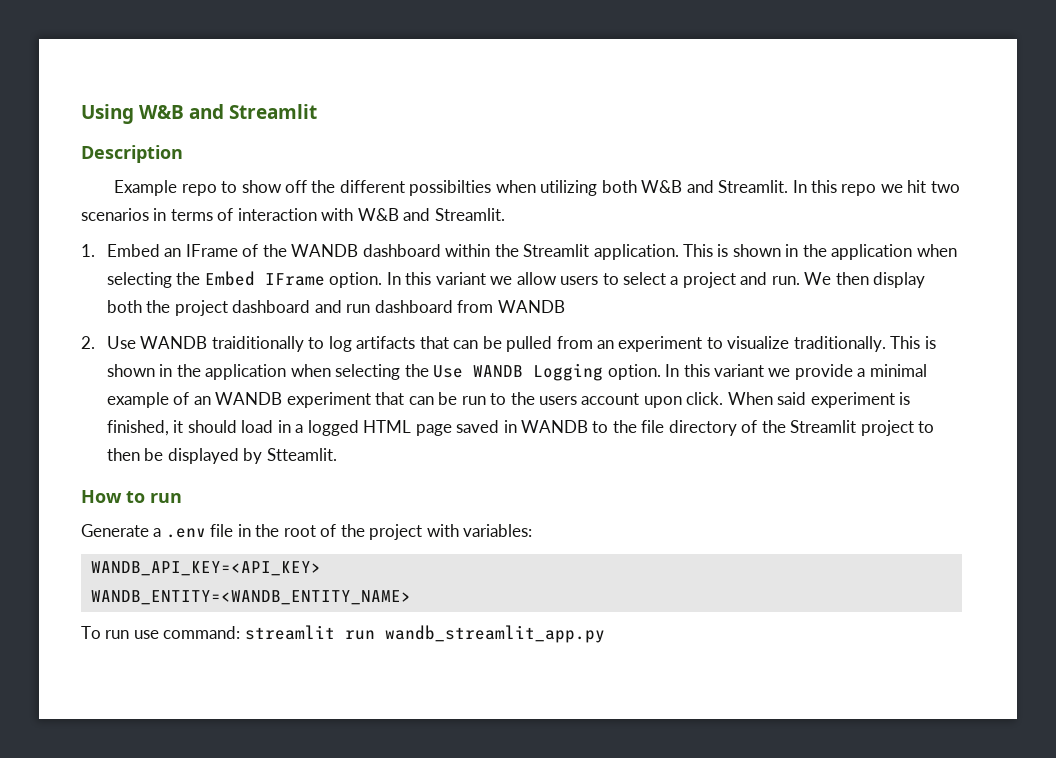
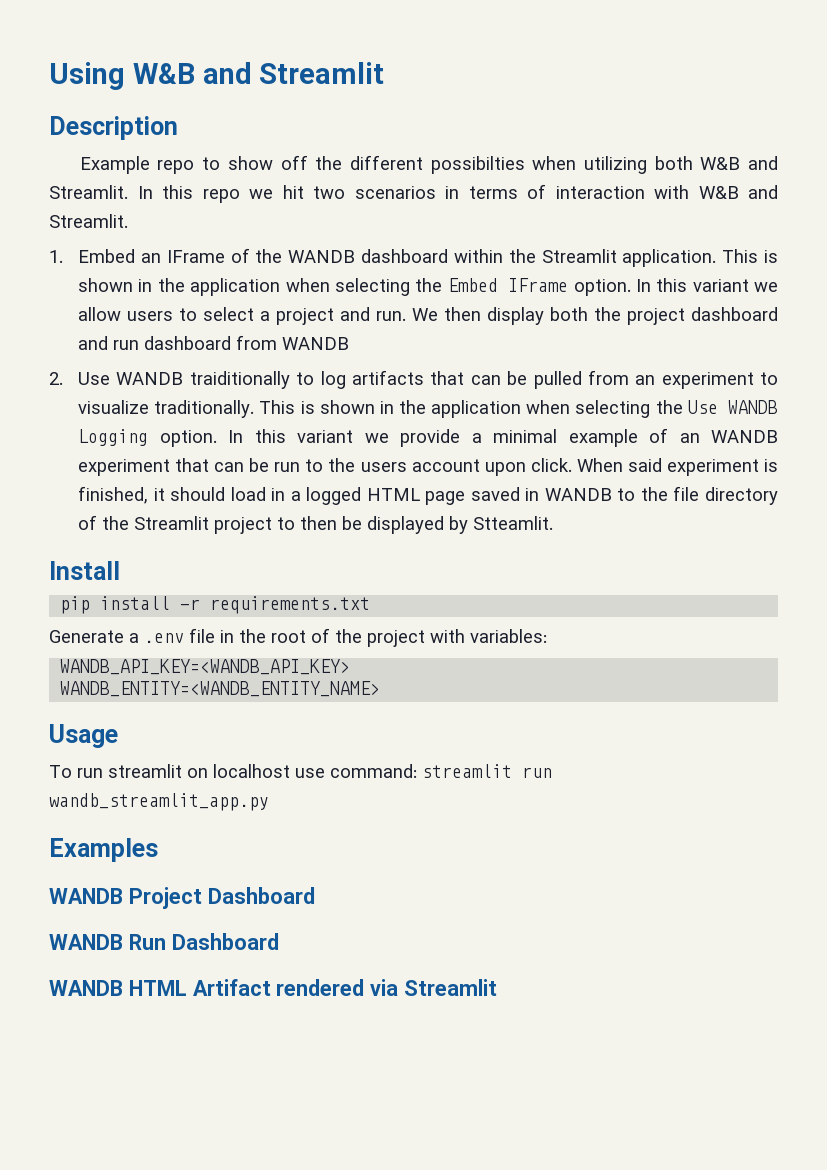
[81,490,182,503] How to run -> [49,561,120,580] [60,596,371,614] Install // pip install -r requirements.txt
[90,561,321,576] WANDB_API_KEY=<API_KEY> -> [60,659,351,675] WANDB_API_KEY=<WANDB_API_KEY>
(411, 597) none -> [49,724,118,748] // Usage
(130, 634) none -> [108,764,290,778] streamlit on localhost
(605, 634) none -> [49,838,158,862] [49,887,315,909] [49,933,279,950] [49,979,498,996] // Examples // WANDB Project Dashboard // WANDB Run Dashboard // WANDB HTML Artifact rendered via Streamlit

